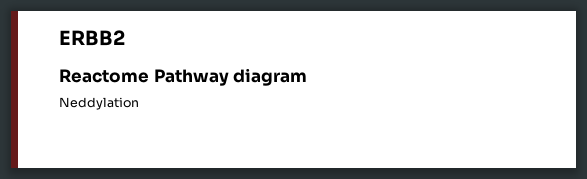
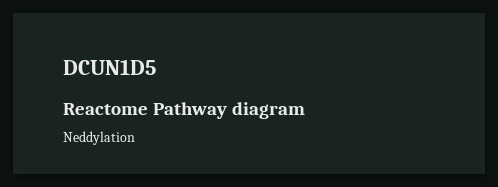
[59,30,125,46] ERBB2 -> [63,59,156,75] DCUN1D5

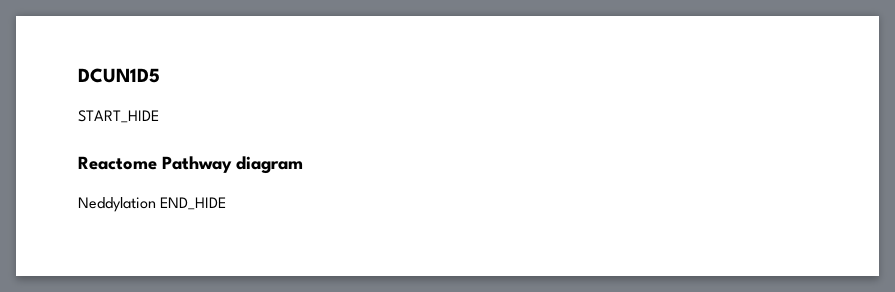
(156, 67) none -> [78,110,159,123] // START_HIDE
(135, 138) none -> [160,197,227,210] END_HIDE

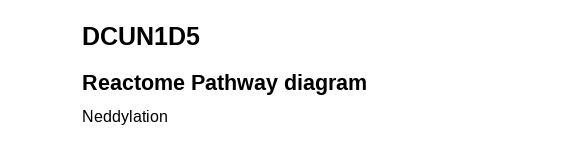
[78,110,159,123] // START_HIDE -> (200, 36) none
[160,197,227,210] END_HIDE -> (168, 117) none

